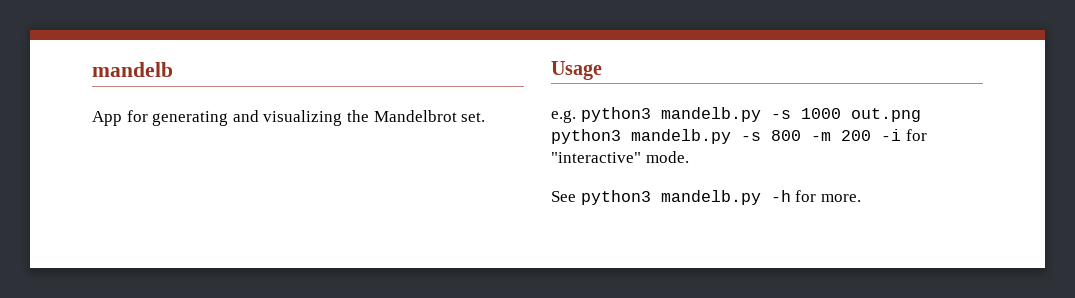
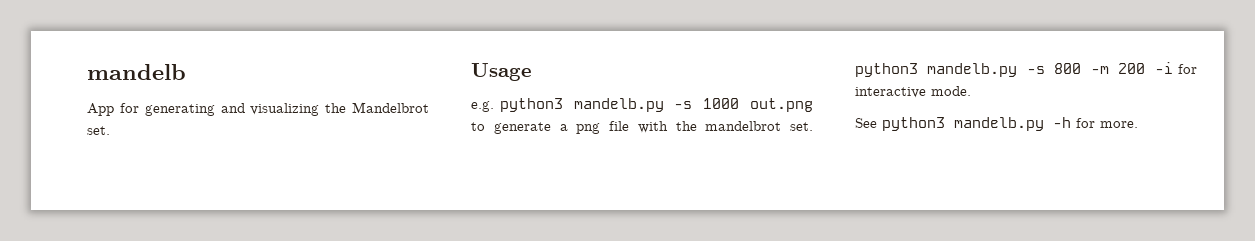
(921, 115) none -> [471,121,813,134] to generate a png file with the mandelbrot set.
[551,152,641,163] "interactive" -> [855,87,926,98] interactive

